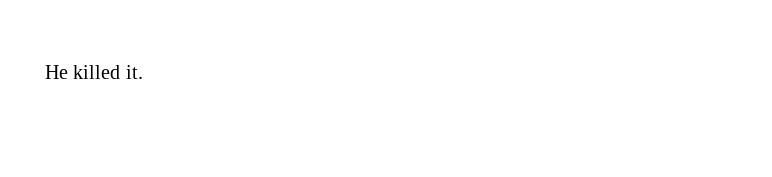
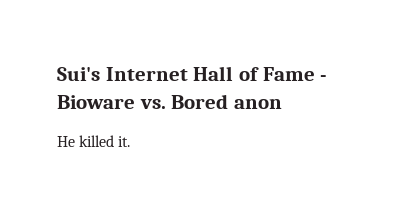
(45, 72) none -> [57,66,328,81] [57,94,283,109] Sui's Internet Hall of Fame - Bioware vs. Bored anon //

